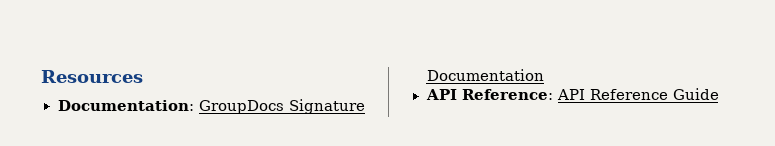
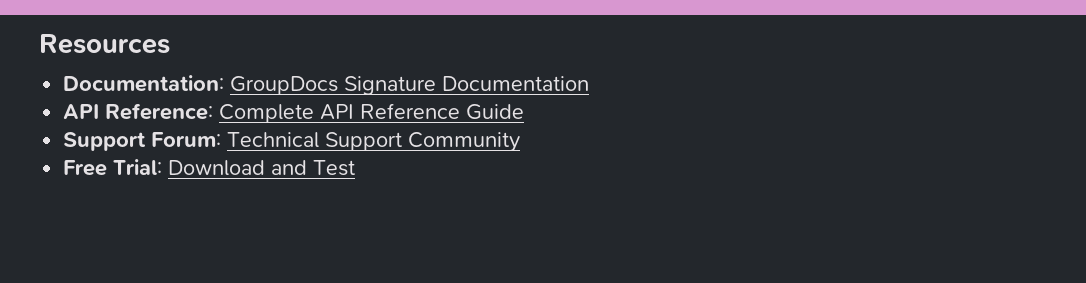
(553, 94) none -> [219,104,315,123] Complete
(719, 94) none -> [63,132,521,152] [63,159,356,176] // Support Forum: Technical Support Community // Free Trial: Download and Test

